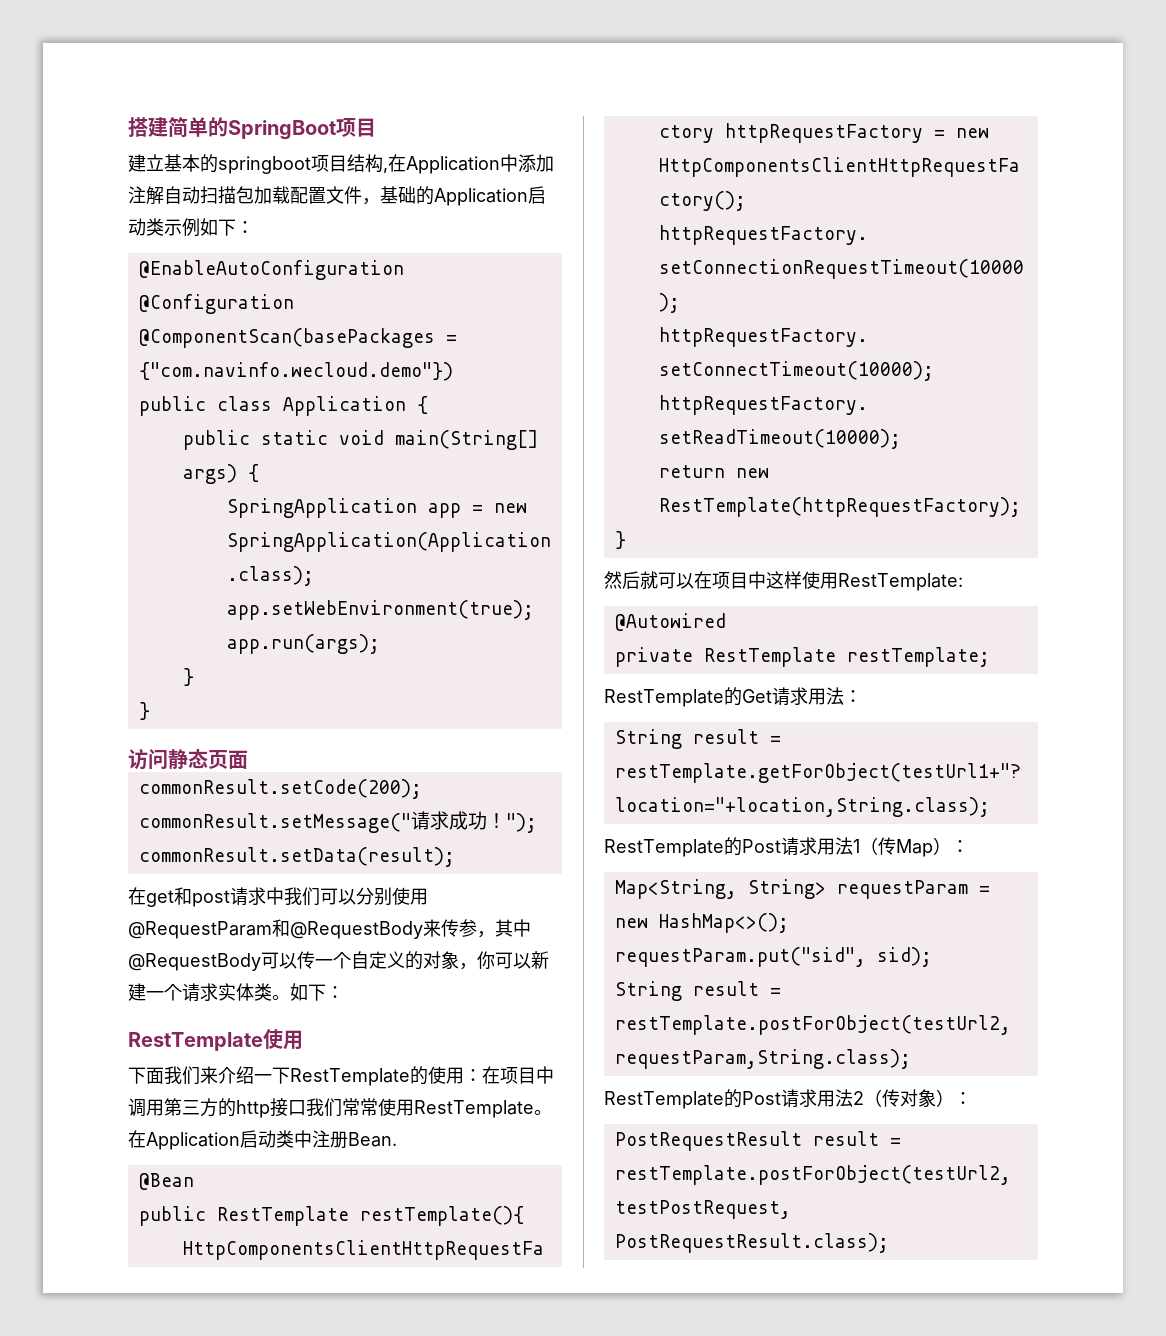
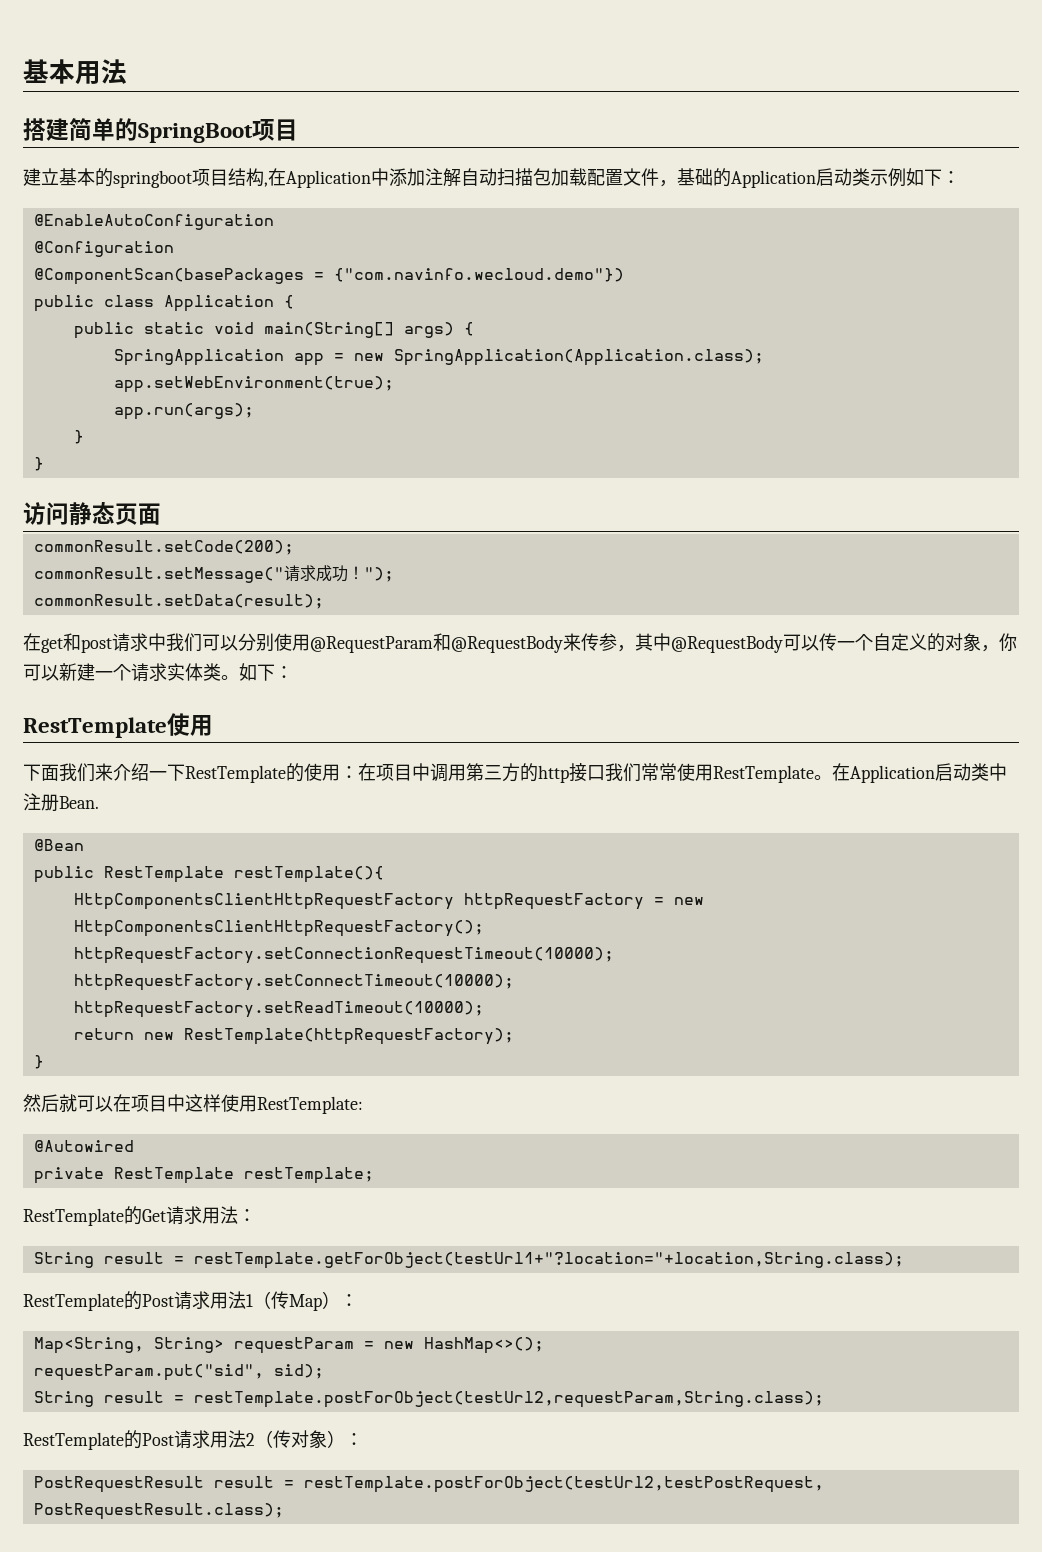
(128, 127) none -> [23,59,127,85] 基本用法 //

